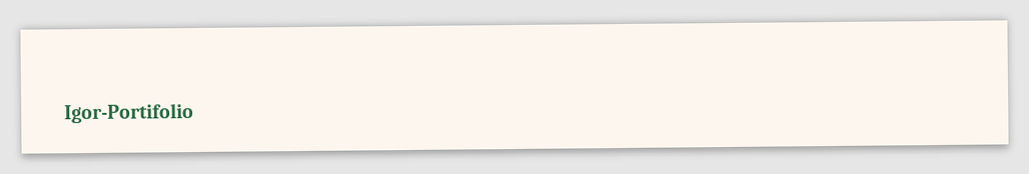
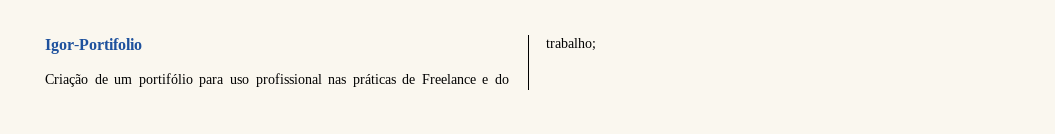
(194, 113) none -> [45,73,509,87] [546,38,596,51] // Criação de um portifólio para uso profissional nas práticas de Freelance e do trabalho;

